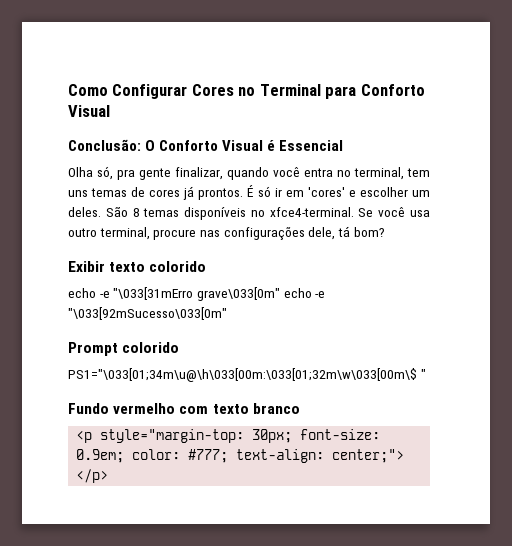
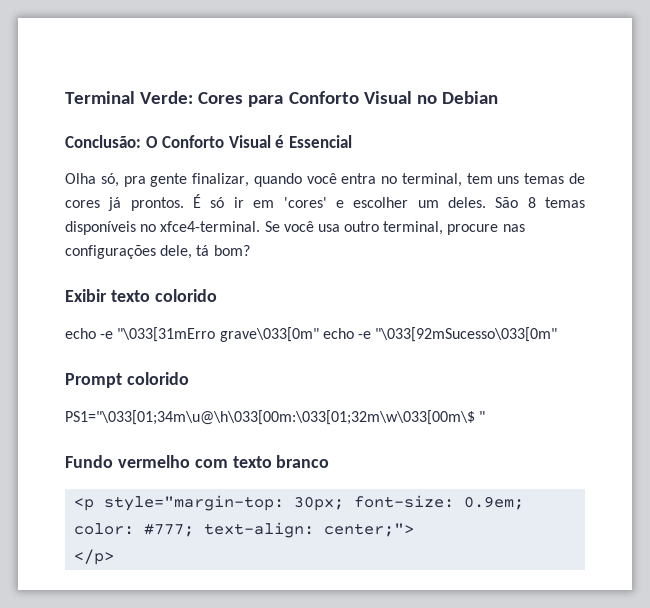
[68,84,321,99] Como Configurar Cores no Terminal -> [65,91,244,104] Terminal Verde: Cores
(110, 111) none -> [416,91,498,104] no Debian

